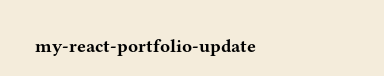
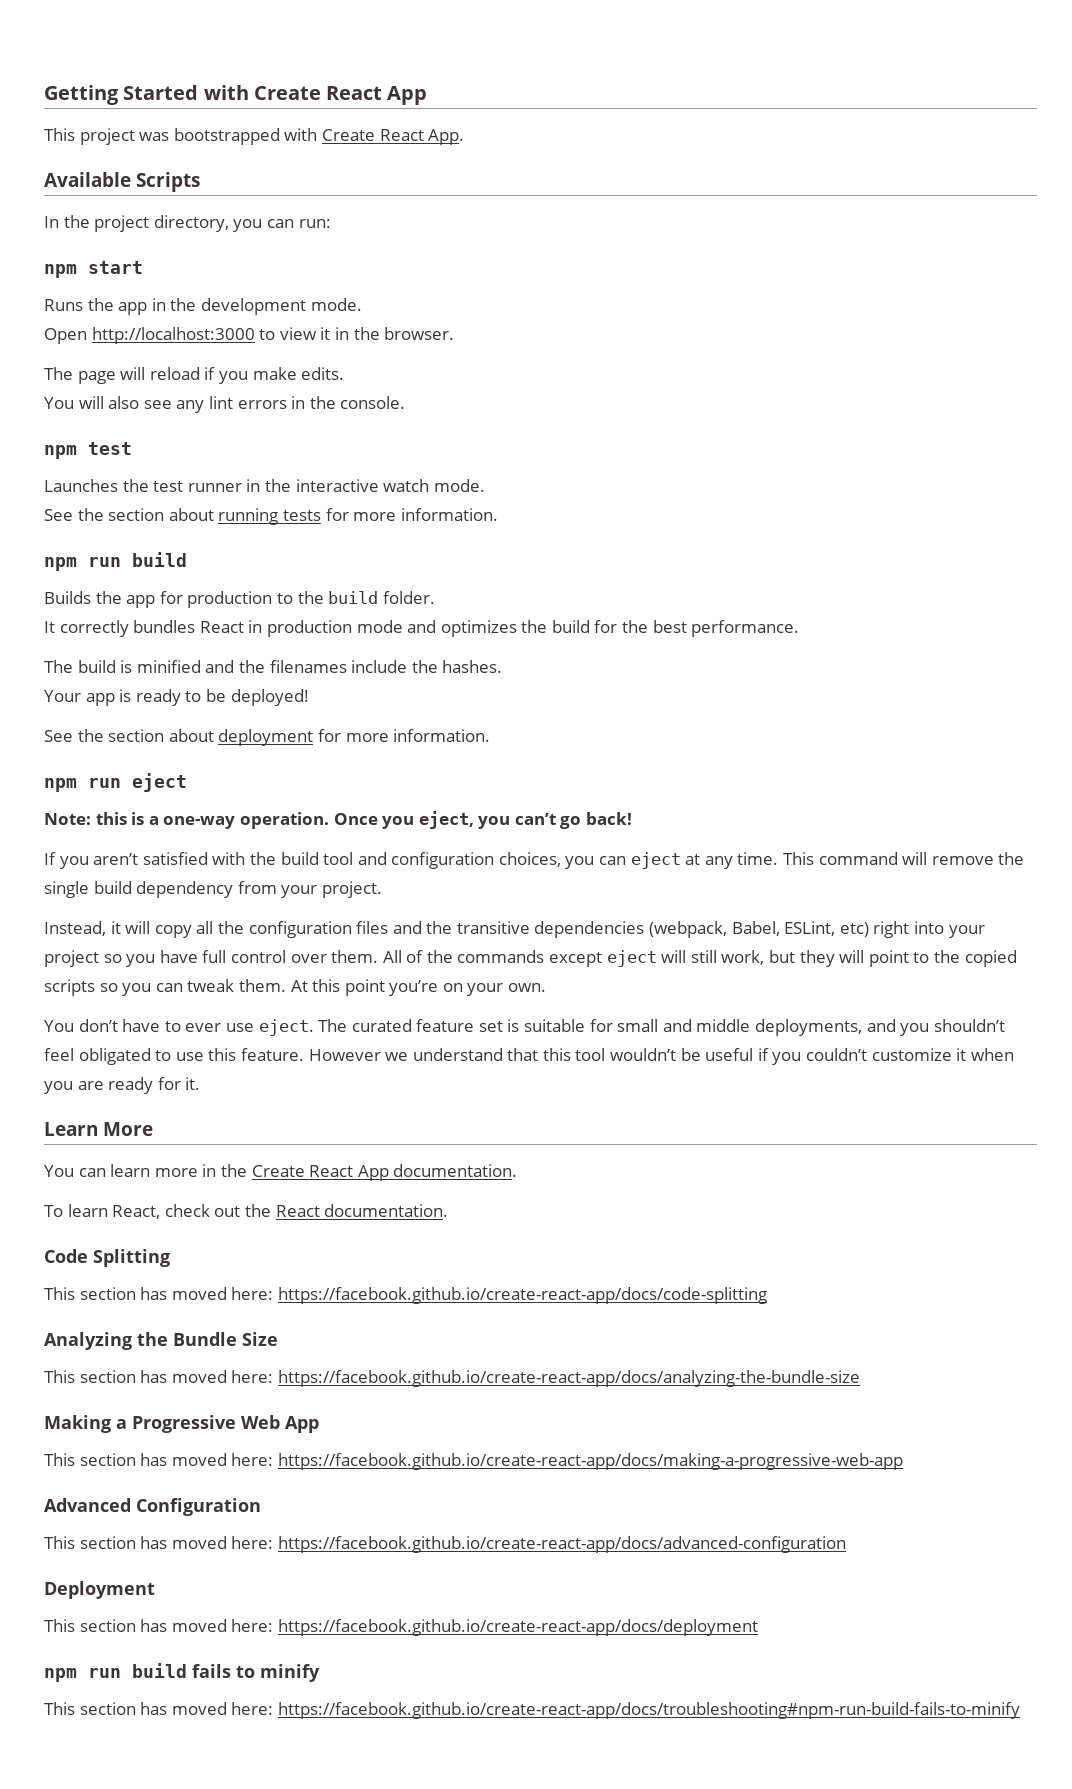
[35,39,256,56] my-react-portfolio-update -> [44,85,428,105] [44,128,465,145] [44,172,200,192] [44,215,331,232] [44,261,143,278] [44,298,362,315] [44,327,455,344] [44,367,345,384] [44,396,406,413] [44,442,132,459] [44,479,485,492] [44,508,498,525] [44,552,187,571] [44,591,435,608] [44,620,800,637] [44,660,503,673] [44,689,309,706] [44,729,491,746] [44,773,187,792] [44,811,633,829] [44,852,1025,869] [44,881,382,898] [44,921,985,938] [44,950,1017,967] [44,979,547,996] [44,1019,1005,1036] [44,1048,1014,1065] [44,1077,201,1094] [44,1122,153,1136] [44,1164,518,1181] [44,1204,449,1219] [44,1249,170,1267] [44,1287,767,1304] [44,1332,278,1350] [44,1370,860,1387] [44,1415,319,1433] [44,1453,903,1470] [44,1498,261,1516] [44,1536,846,1553] [44,1581,155,1599] [44,1619,758,1636] [44,1663,320,1682] [44,1702,1020,1719] Getting Started with Create React App // This project was bootstrapped with Create React App. // Available Scripts // In the project directory, you can run: // npm start // Runs the app in the development mode. // Open http://localhost:3000 to view it in the browser. // The page will reload if you make edits. // You will also see any lint errors in the console. // npm test // Launches the test runner in the interactive watch mode. // See the section about running tests for more information. // npm run build // Builds the app for production to the build folder. // It correctly bundles React in production mode and optimizes the build for the best performance. // The build is minified and the filenames include the hashes. // Your app is ready to be deployed! // See the section about deployment for more information. // npm run eject // Note: this is a one-way operation. Once you eject, you can’t go back! // If you aren’t satisfied with the build tool and configuration choices, you can eject at any time. This command will remove the single build dependency from your project. // Instead, it will copy all the configuration files and the transitive dependencies (webpack, Babel, ESLint, etc) right into your project so you have full control over them. All of the commands except eject will still work, but they will point to the copied scripts so you can tweak them. At this point you’re on your own. // You don’t have to ever use eject. The curated feature set is suitable for small and middle deployments, and you shouldn’t feel obligated to use this feature. However we understand that this tool wouldn’t be useful if you couldn’t customize it when you are ready for it. // Learn More // You can learn more in the Create React App documentation. // To learn React, check out the React documentation. // Code Splitting // This section has moved here: https://facebook.github.io/create-react-app/docs/code-splitting // Analyzing the Bundle Size // This section has moved here: https://facebook.github.io/create-react-app/docs/analyzing-the-bundle-size // Making a Progressive Web App // This section has moved here: https://facebook.github.io/create-react-app/docs/making-a-progressive-web-app // Advanced Configuration // This section has moved here: https://facebook.github.io/create-react-app/docs/advanced-configuration // Deployment // This section has moved here: https://facebook.github.io/create-react-app/docs/deployment // npm run build fails to minify // This section has moved here: https://facebook.github.io/create-react-app/docs/troubleshooting#npm-run-build-fails-to-minify

